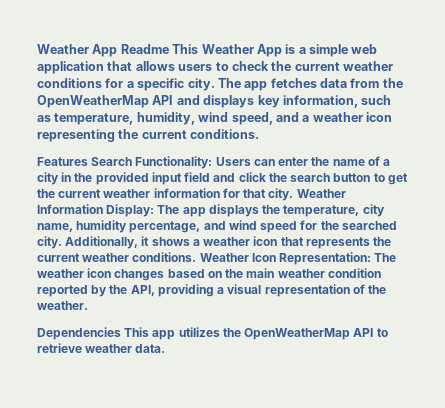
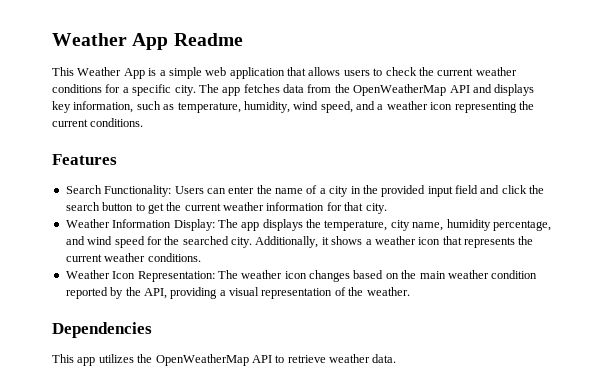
(169, 49) none -> (243, 39) //
(88, 161) none -> (117, 159) //
(294, 194) none -> (387, 208) //
(197, 257) none -> (201, 257) //
(121, 333) none -> (152, 330) //

